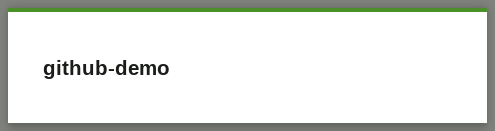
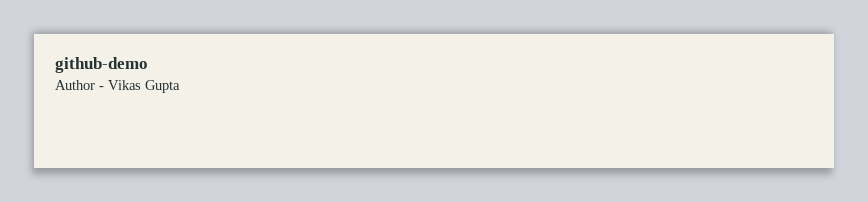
(170, 69) none -> [55,80,180,93] // Author - Vikas Gupta

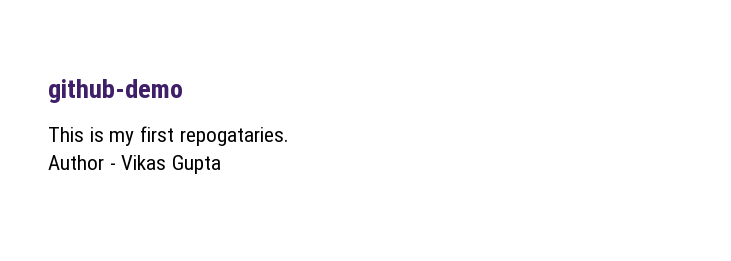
(148, 65) none -> [48,126,289,146] // This is my first repogataries.

